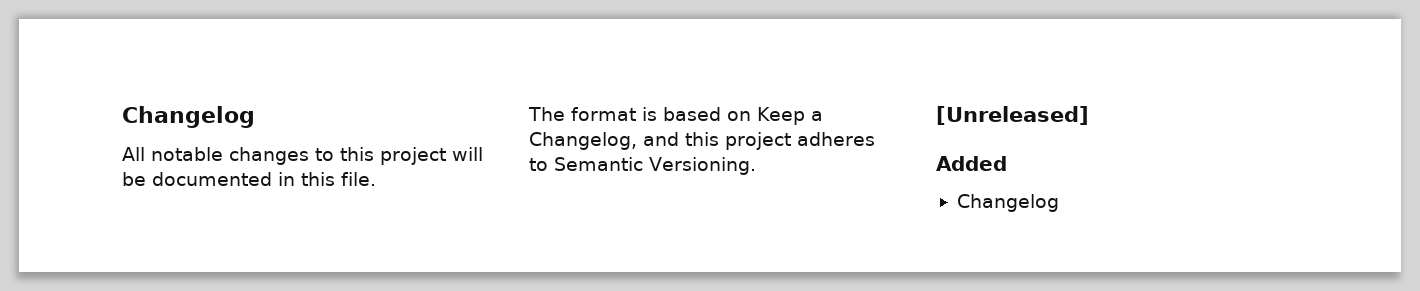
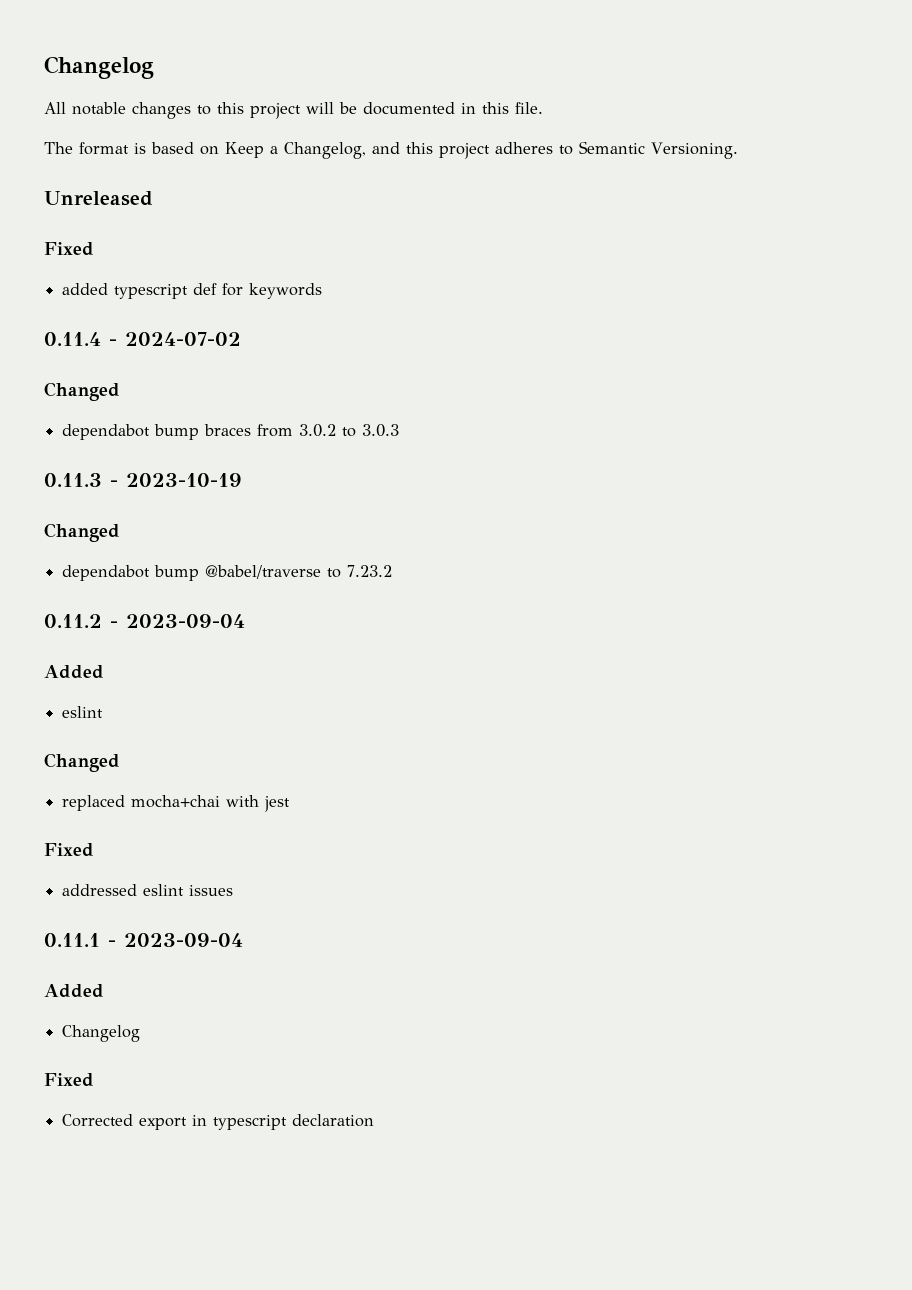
[936,106,1089,125] [936,156,1007,171] [956,194,1059,212] [Unreleased] // Added // Changelog -> [44,191,153,206] [44,242,94,256] [62,283,323,299] [44,332,241,346] [44,382,120,401] [62,424,400,440] [44,473,242,487] [44,523,120,542] [62,565,393,581] [44,614,245,628] [44,665,104,679] [62,706,104,718] [44,753,120,772] [62,795,291,812] [44,843,94,857] [62,884,234,896] [44,933,243,947] [44,984,104,998] [62,1025,141,1042] [44,1073,94,1087] [62,1114,375,1130] Unreleased // Fixed // added typescript def for keywords // 0.11.4 - 2024-07-02 // Changed // dependabot bump braces from 3.0.2 to 3.0.3 // 0.11.3 - 2023-10-19 // Changed // dependabot bump @babel/traverse to 7.23.2 // 0.11.2 - 2023-09-04 // Added // eslint // Changed // replaced mocha+chai with jest // Fixed // addressed eslint issues // 0.11.1 - 2023-09-04 // Added // Changelog // Fixed // Corrected export in typescript declaration

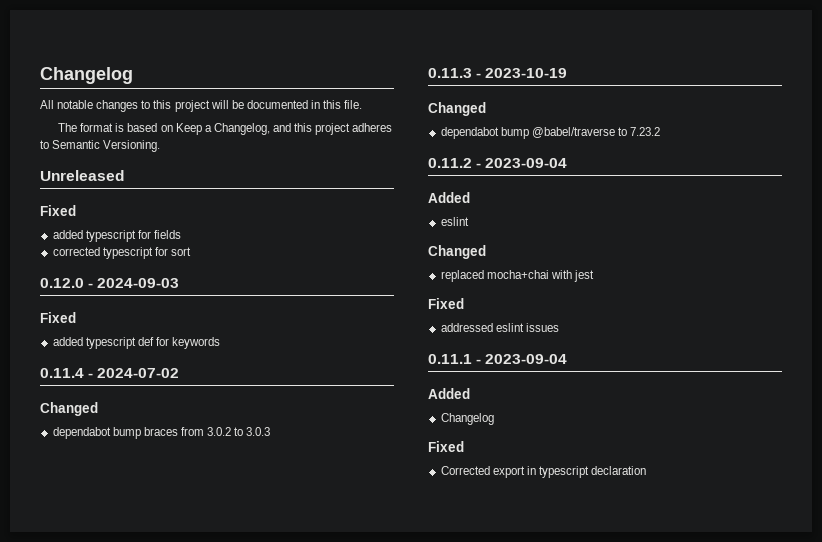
(94, 249) none -> [52,230,181,242] [52,247,191,259] [40,278,180,288] [40,312,76,323] // added typescript for fields // corrected typescript for sort // 0.12.0 - 2024-09-03 // Fixed

